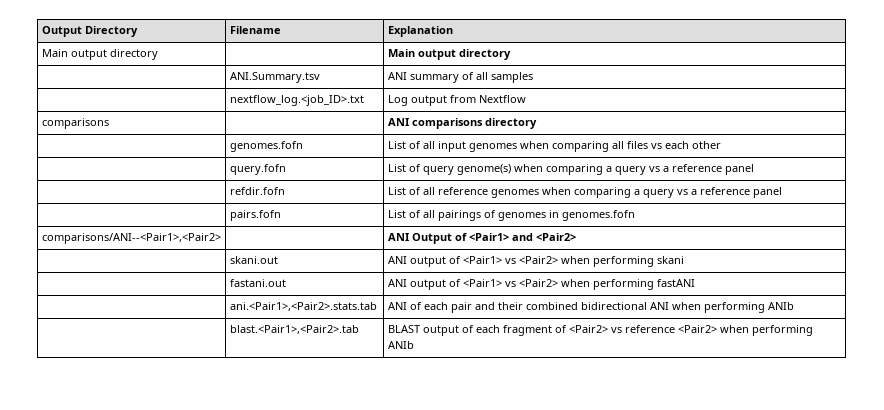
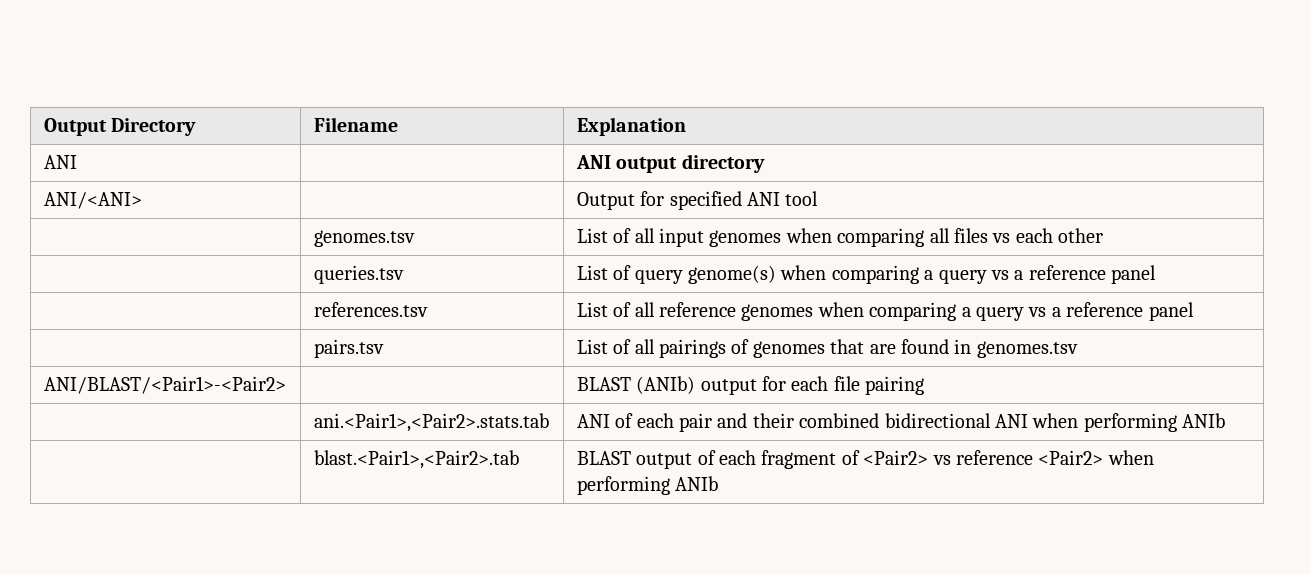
[41,49,158,60] [387,49,511,60] [229,72,320,83] [387,72,533,83] [229,95,364,106] [387,95,526,106] [41,118,109,129] [387,118,537,129] [229,141,303,152] Main output directory | | Main output directory // | ANI.Summary.tsv | ANI summary of all samples // | nextflow_log.<job_ID>.txt | Log output from Nextflow // comparisons | | ANI comparisons directory // | genomes.fofn -> [43,155,77,169] [575,154,765,173] [43,192,142,209] [576,191,819,210] [313,230,415,247] ANI | | ANI output directory // ANI/<ANI> | | Output for specified ANI tool // | genomes.tsv
[229,164,286,175] query.fofn -> [313,265,404,284] queries.tsv
[229,187,285,195] refdir.fofn -> [313,302,428,317] references.tsv
[229,210,281,221] pairs.fofn -> [313,339,384,358] pairs.tsv
[548,210,635,221] [41,233,221,244] [387,233,576,244] [229,256,278,264] [387,256,684,267] [229,279,286,287] [387,279,695,290] in genomes.fofn // comparisons/ANI--<Pair1>,<Pair2> | | ANI Output of <Pair1> and <Pair2> // | skani.out | ANI output of <Pair1> vs <Pair2> when performing skani // | fastani.out | ANI output of <Pair1> vs <Pair2> when performing fastANI -> [830,339,1078,358] [43,376,286,394] [576,376,925,395] that are found in genomes.tsv // ANI/BLAST/<Pair1>-<Pair2> | | BLAST (ANIb) output for each file pairing

